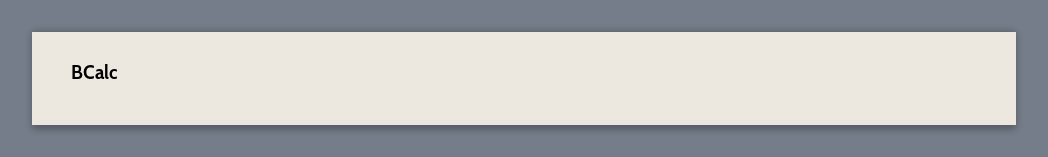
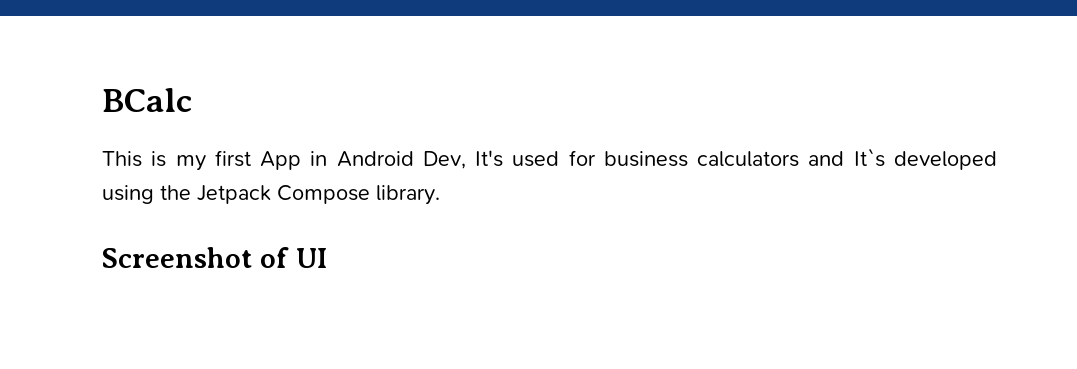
(118, 71) none -> [102,148,997,171] [102,185,440,205] [102,247,327,268] // This is my first App in Android Dev, It's used for business calculators and It`s developed using the Jetpack Compose library. // Screenshot of UI

